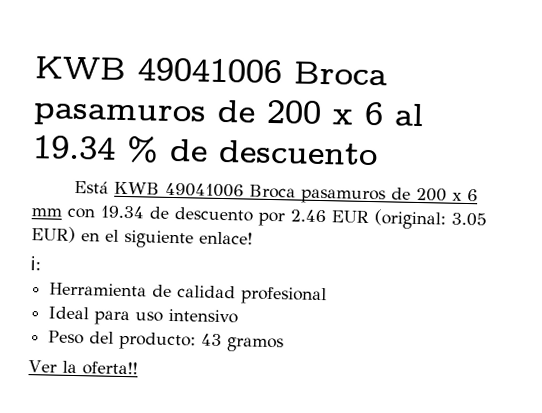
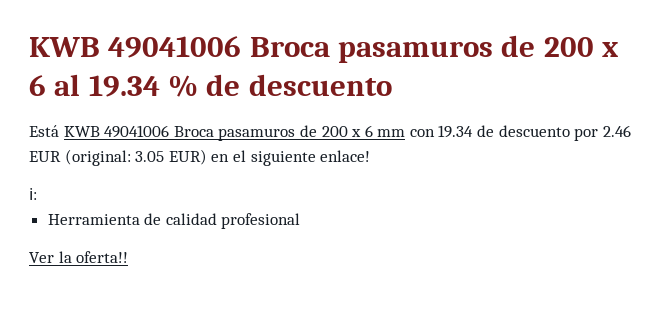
[48,306,239,326] [48,330,285,353] // Ideal para uso intensivo // Peso del producto: 43 gramos -> (301, 221) none

